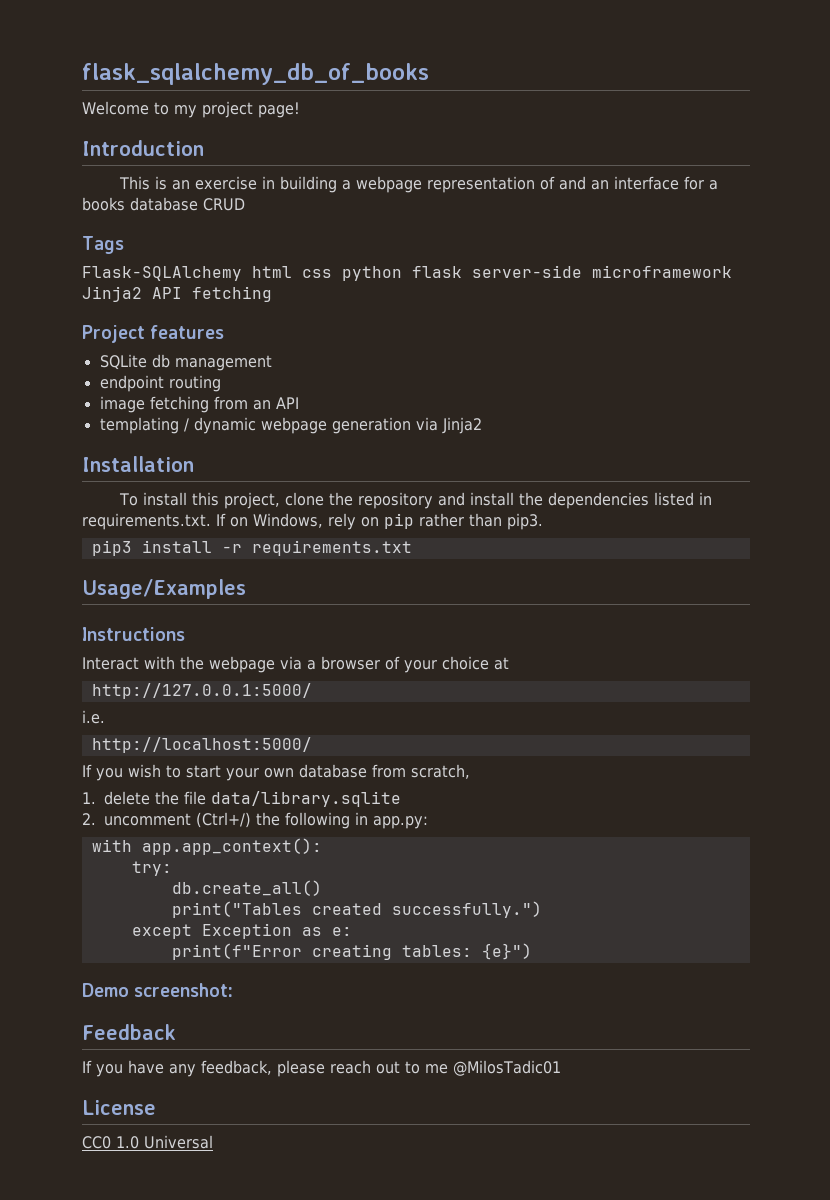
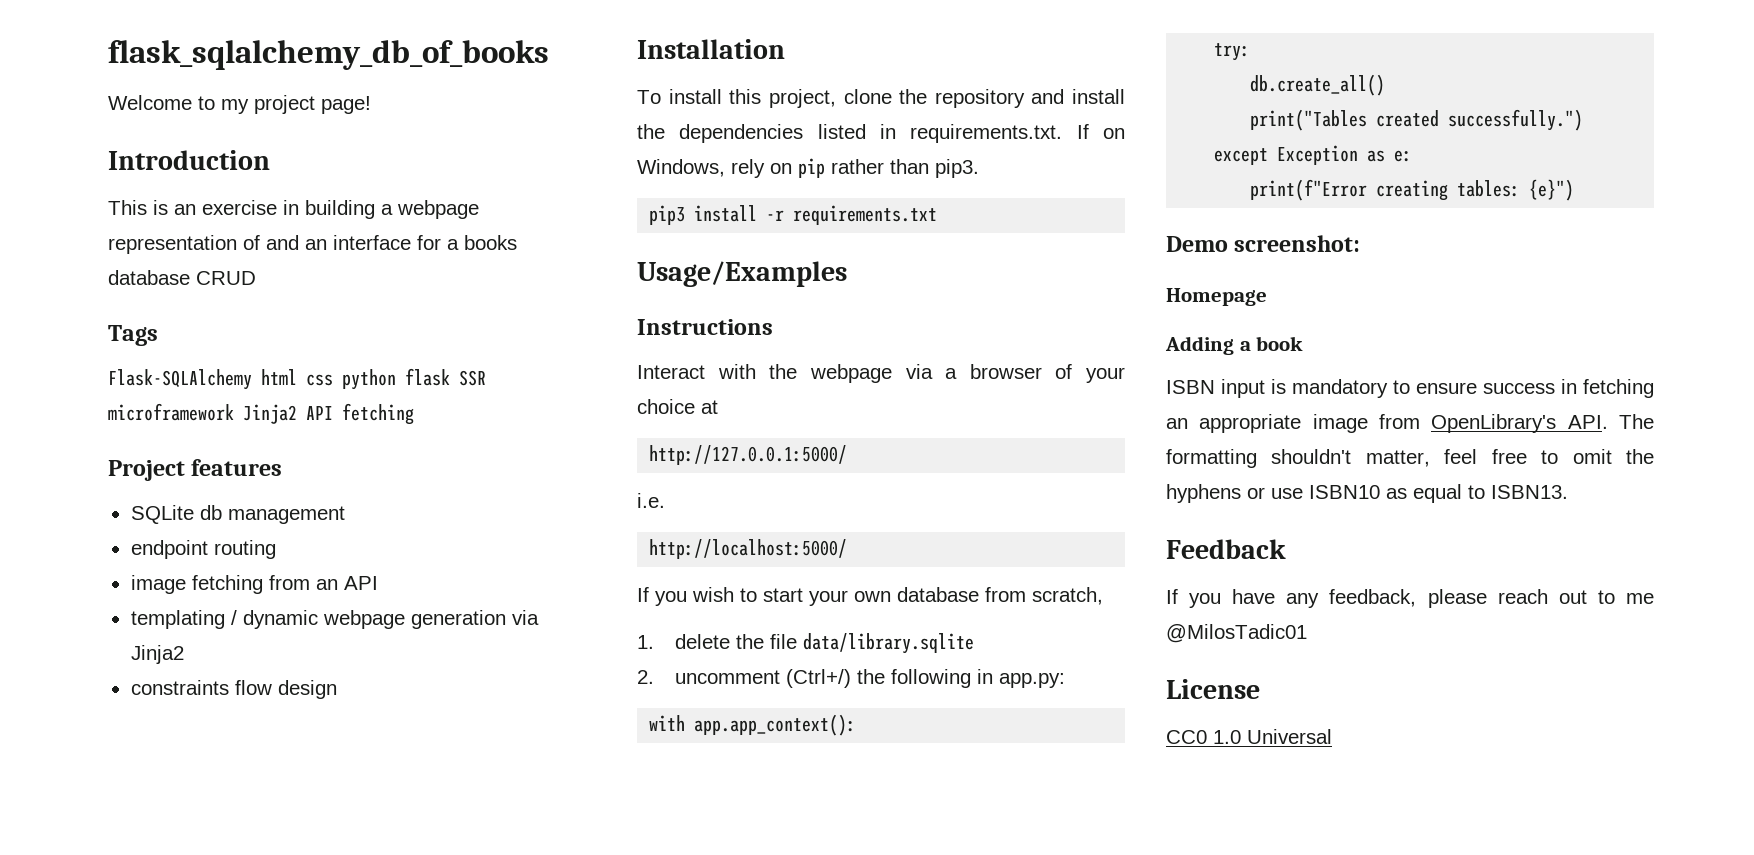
[472,265,582,278] server-side -> [459,370,486,386] SSR
(482, 425) none -> [130,680,337,699] // constraints flow design
(234, 990) none -> [1166,288,1267,306] [1165,336,1304,355] [1166,379,1654,398] [1166,414,1654,433] [1166,449,1654,468] [1166,484,1568,503] // Homepage // Adding a book // ISBN input is mandatory to ensure success in fetching an appropriate image from OpenLibrary's API. The formatting shouldn't matter, feel free to omit the hyphens or use ISBN10 as equal to ISBN13.

